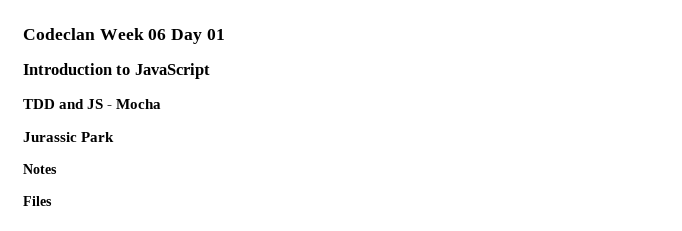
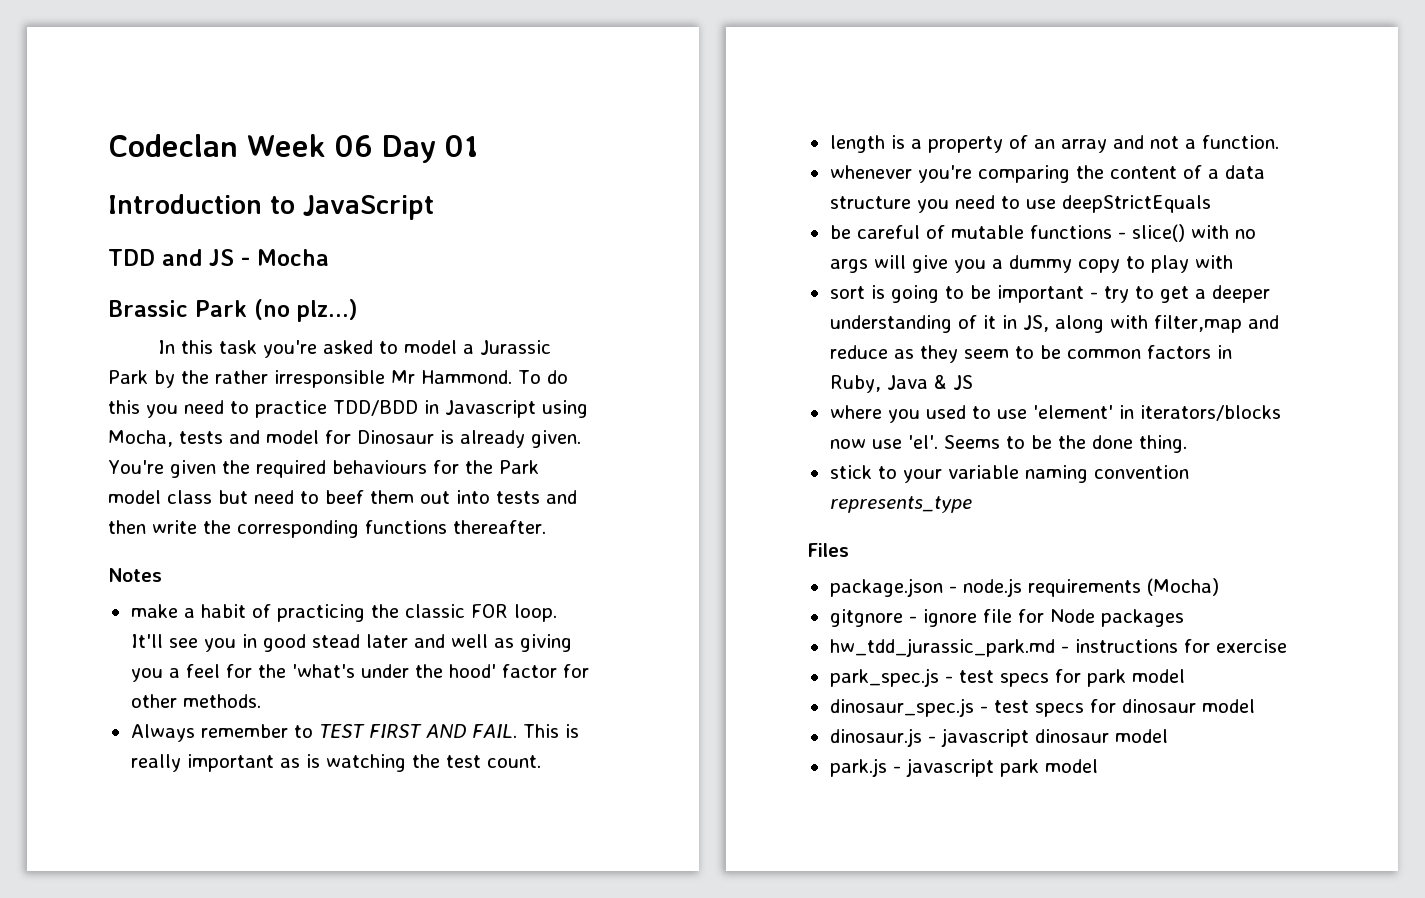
[23,132,115,142] [23,164,57,174] [23,196,52,206] Jurassic Park // Notes // Files -> [108,299,358,322] [158,340,552,358] [108,370,568,388] [108,400,588,418] [108,430,581,448] [108,460,539,478] [108,490,577,504] [108,520,546,538] [108,568,162,582] [130,604,557,622] [130,634,572,652] [130,664,589,682] [130,694,261,708] [130,724,579,742] [130,754,541,772] [829,135,1279,153] [829,165,1265,183] [829,195,1211,213] [829,224,1256,242] [829,255,1233,273] [829,285,1270,303] [829,315,1279,333] [829,345,1232,363] [829,374,973,393] [829,405,1281,423] [829,435,1187,453] [829,465,1189,483] [829,496,972,513] [807,543,849,557] [829,578,1219,597] [829,609,1184,627] [829,638,1287,657] [829,668,1185,687] [829,698,1255,717] [829,728,1168,747] [829,758,1098,777] Brassic Park (no plz...) // In this task you're asked to model a Jurassic Park by the rather irresponsible Mr Hammond. To do this you need to practice TDD/BDD in Javascript using Mocha, tests and model for Dinosaur is already given. You're given the required behaviours for the Park model class but need to beef them out into tests and then write the corresponding functions thereafter. // Notes // make a habit of practicing the classic FOR loop. It'll see you in good stead later and well as giving you a feel for the 'what's under the hood' factor for other methods. // Always remember to TEST FIRST AND FAIL. This is really important as is watching the test count. // length is a property of an array and not a function. // whenever you're comparing the content of a data structure you need to use deepStrictEquals // be careful of mutable functions - slice() with no args will give you a dummy copy to play with // sort is going to be important - try to get a deeper understanding of it in JS, along with filter,map and reduce as they seem to be common factors in Ruby, Java & JS // where you used to use 'element' in iterators/blocks now use 'el'. Seems to be the done thing. // stick to your variable naming convention represents_type // Files // package.json - node.js requirements (Mocha) // gitgnore - ignore file for Node packages // hw_tdd_jurassic_park.md - instructions for exercise // park_spec.js - test specs for park model // dinosaur_spec.js - test specs for dinosaur model // dinosaur.js - javascript dinosaur model // park.js - javascript park model

